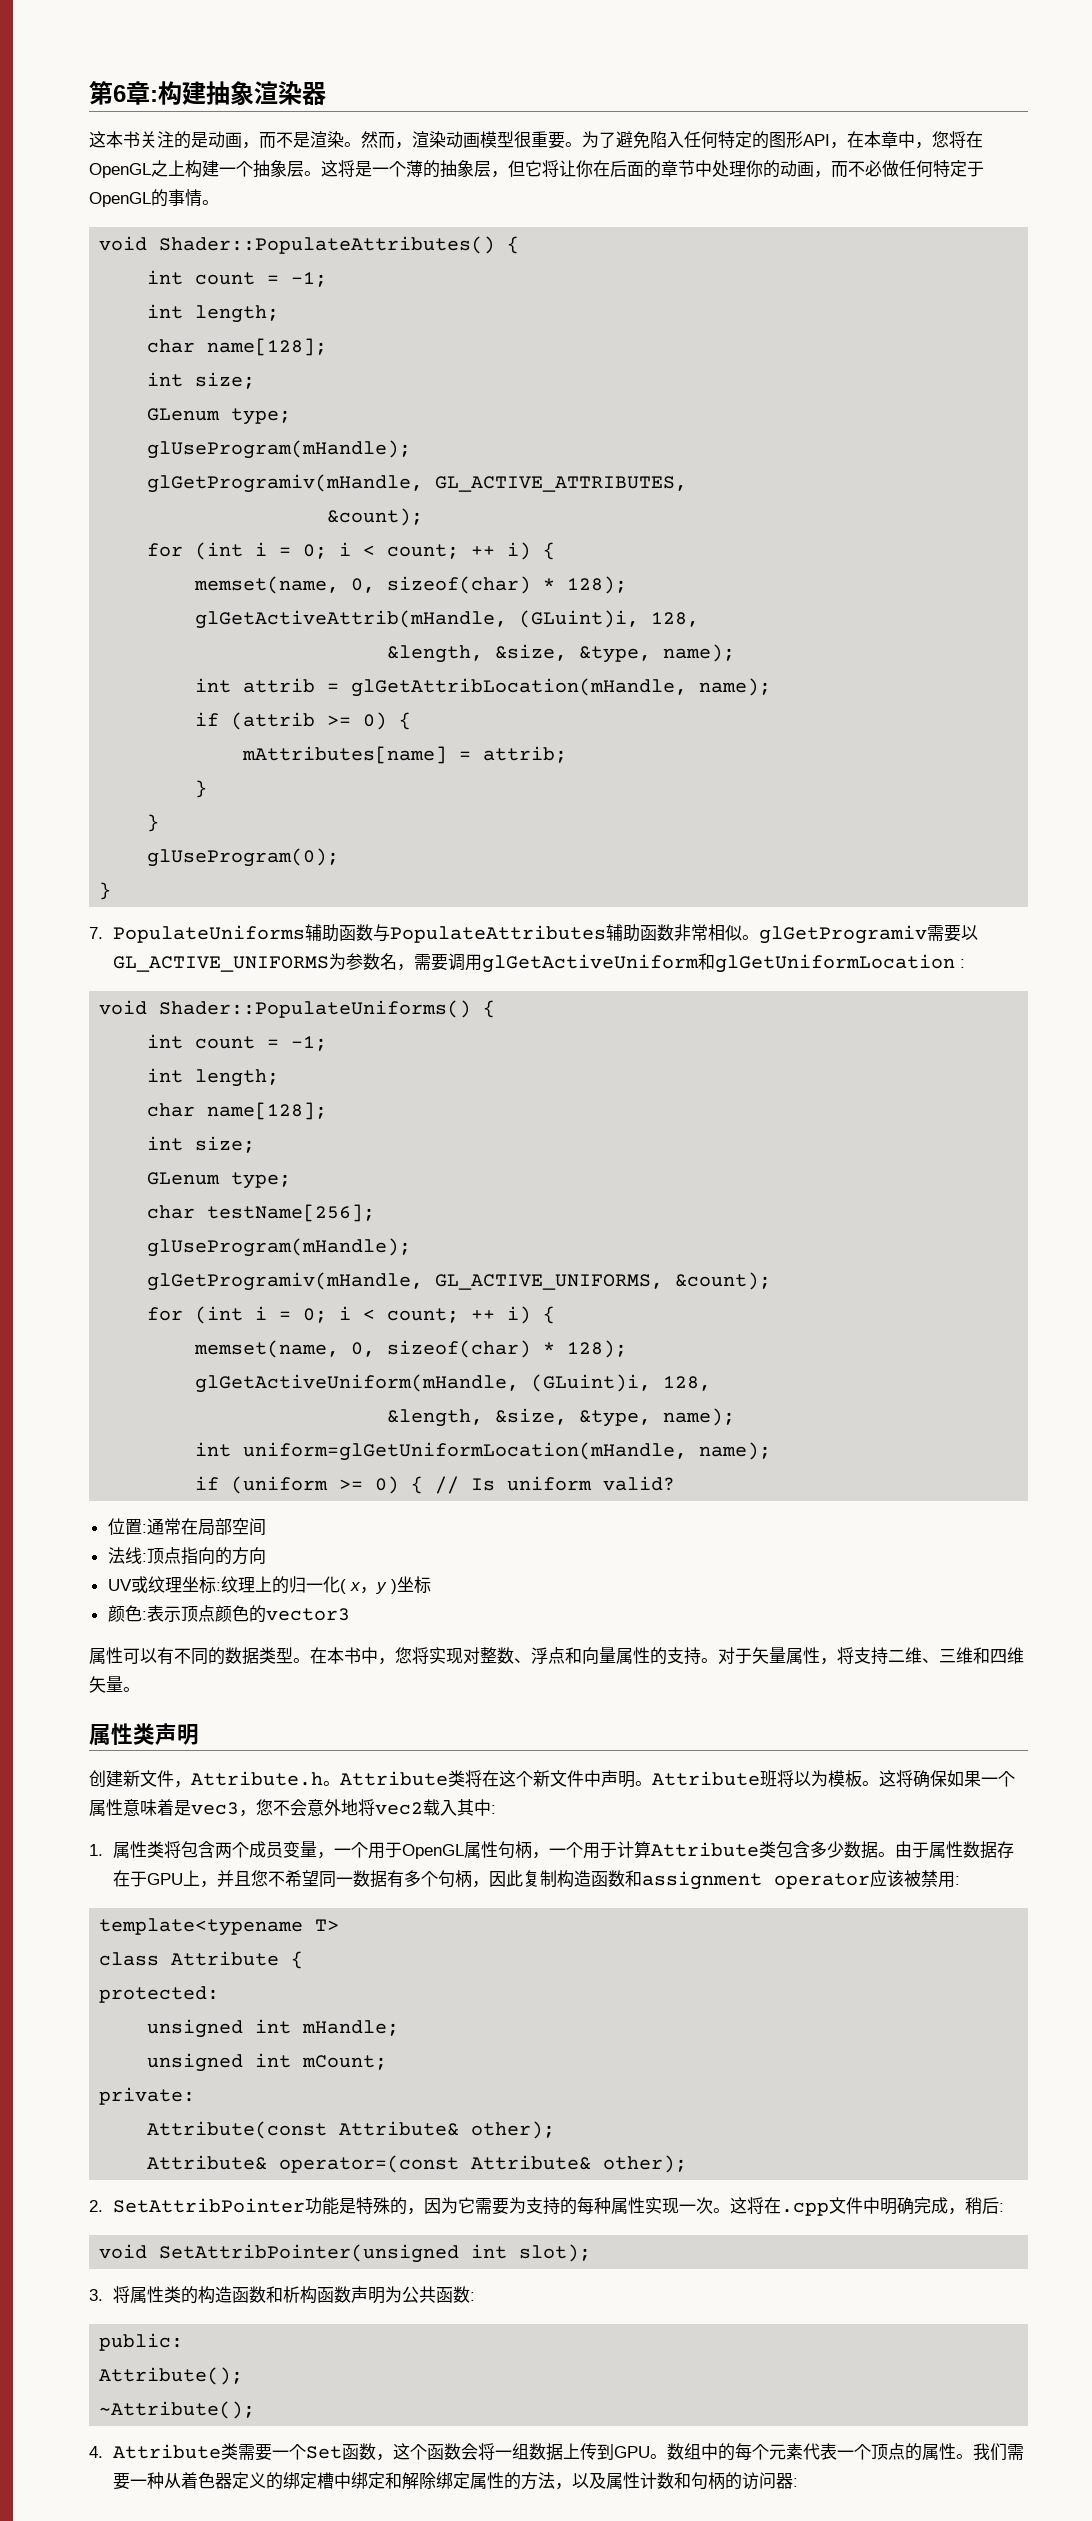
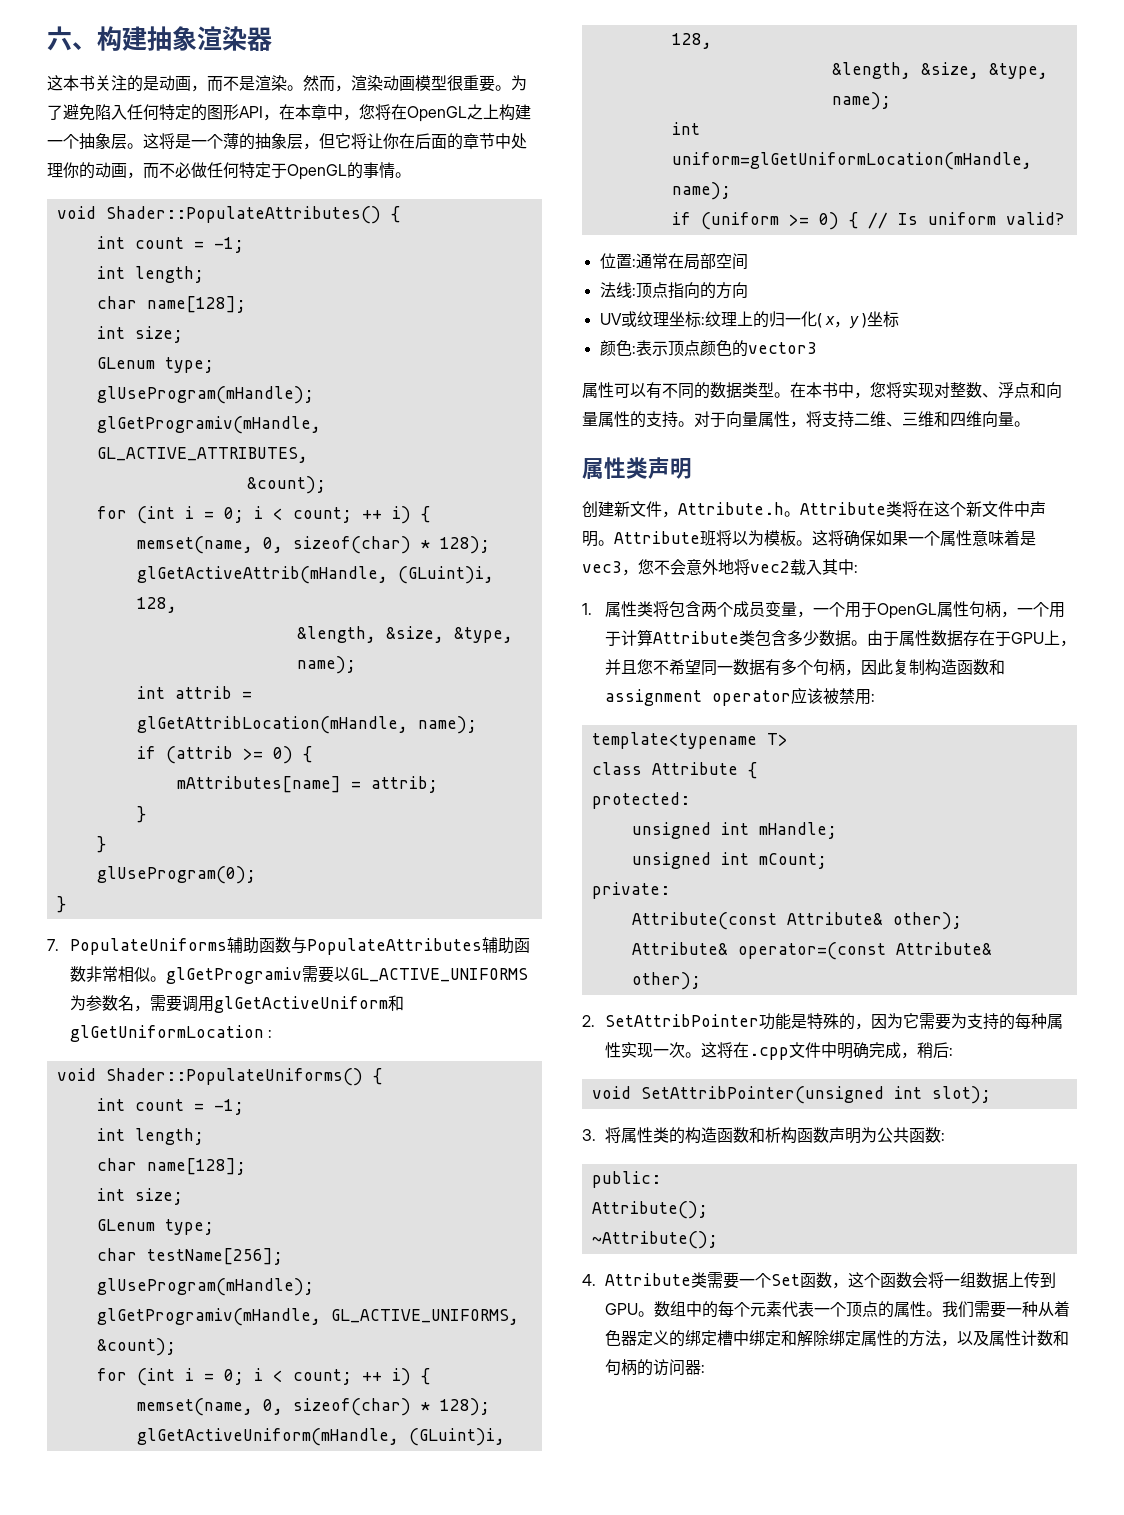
[89,81,158,105] 第6章: -> [47,26,97,51] 六、
[752,1647,769,1664] 矢 -> [726,411,742,427] 向
[89,1676,106,1693] 矢 -> [982,411,998,427] 向

